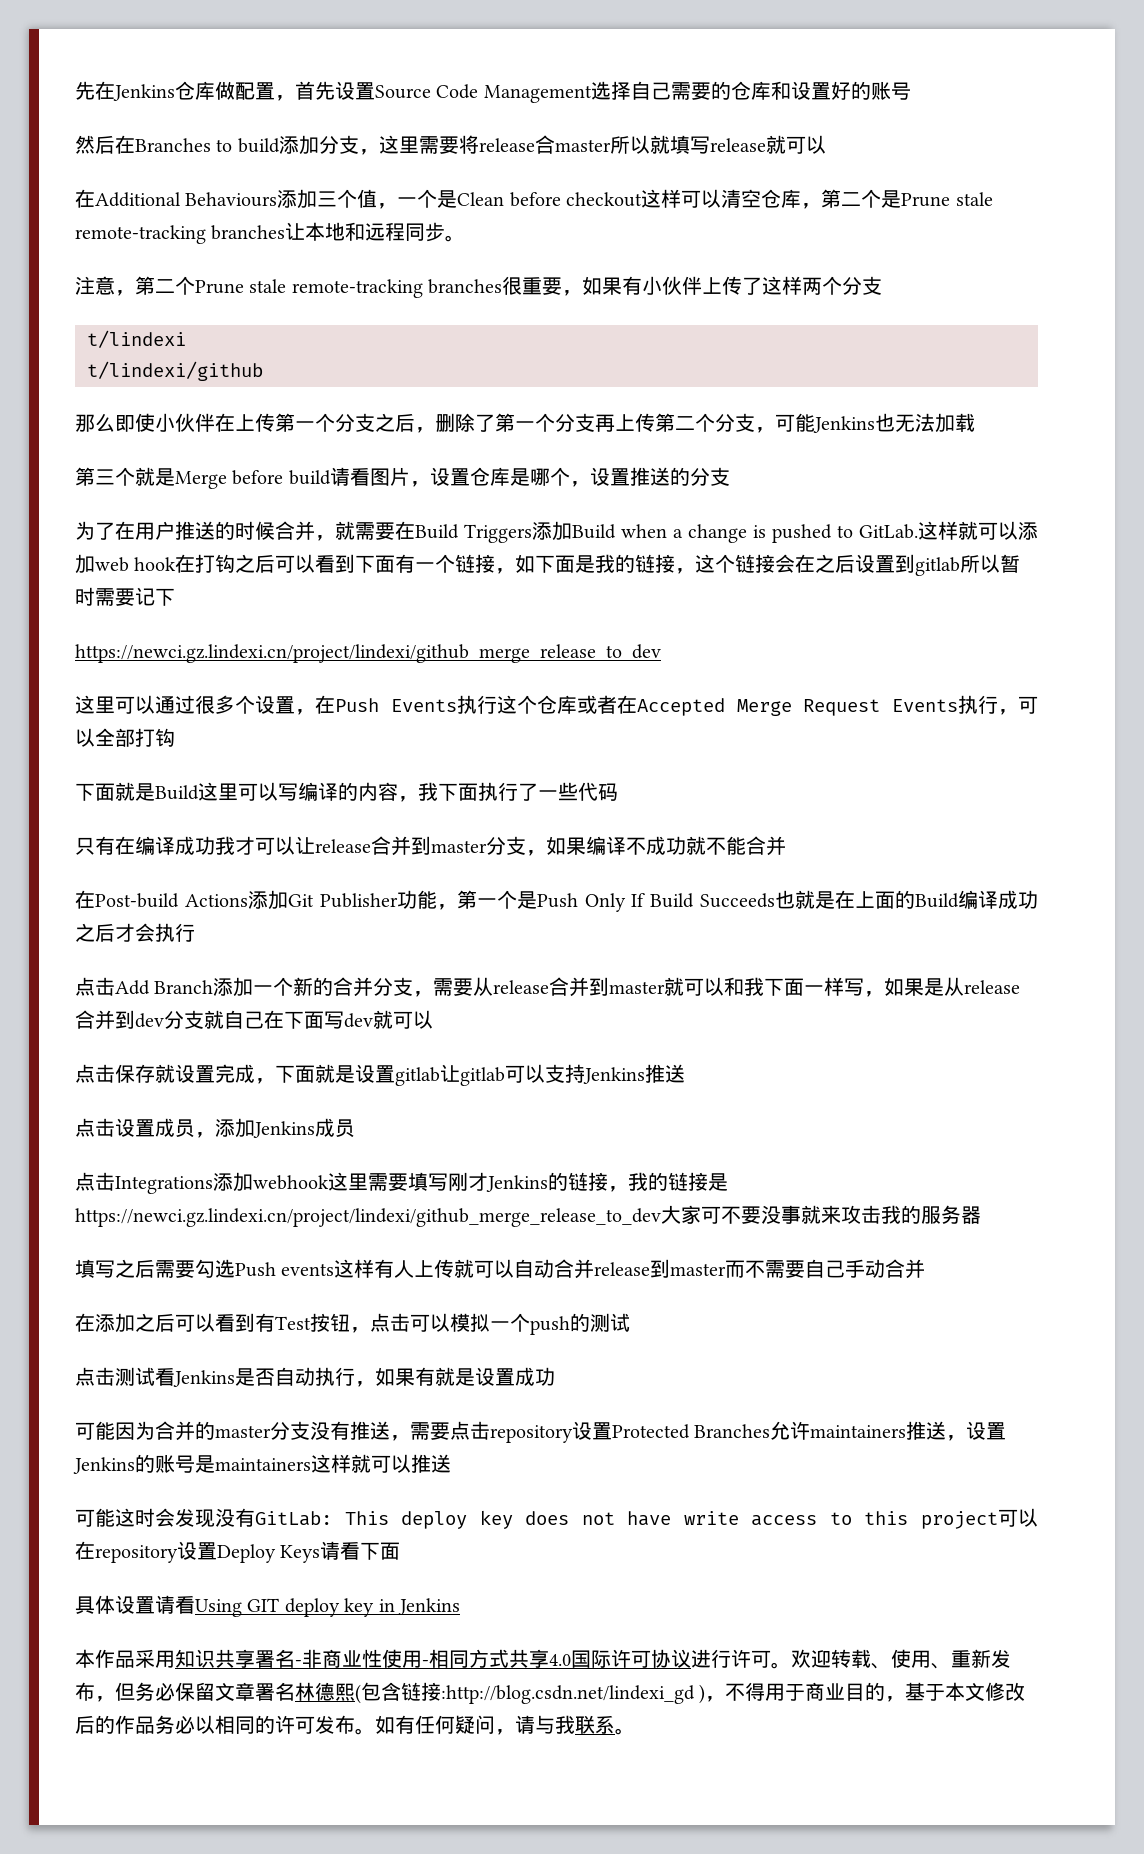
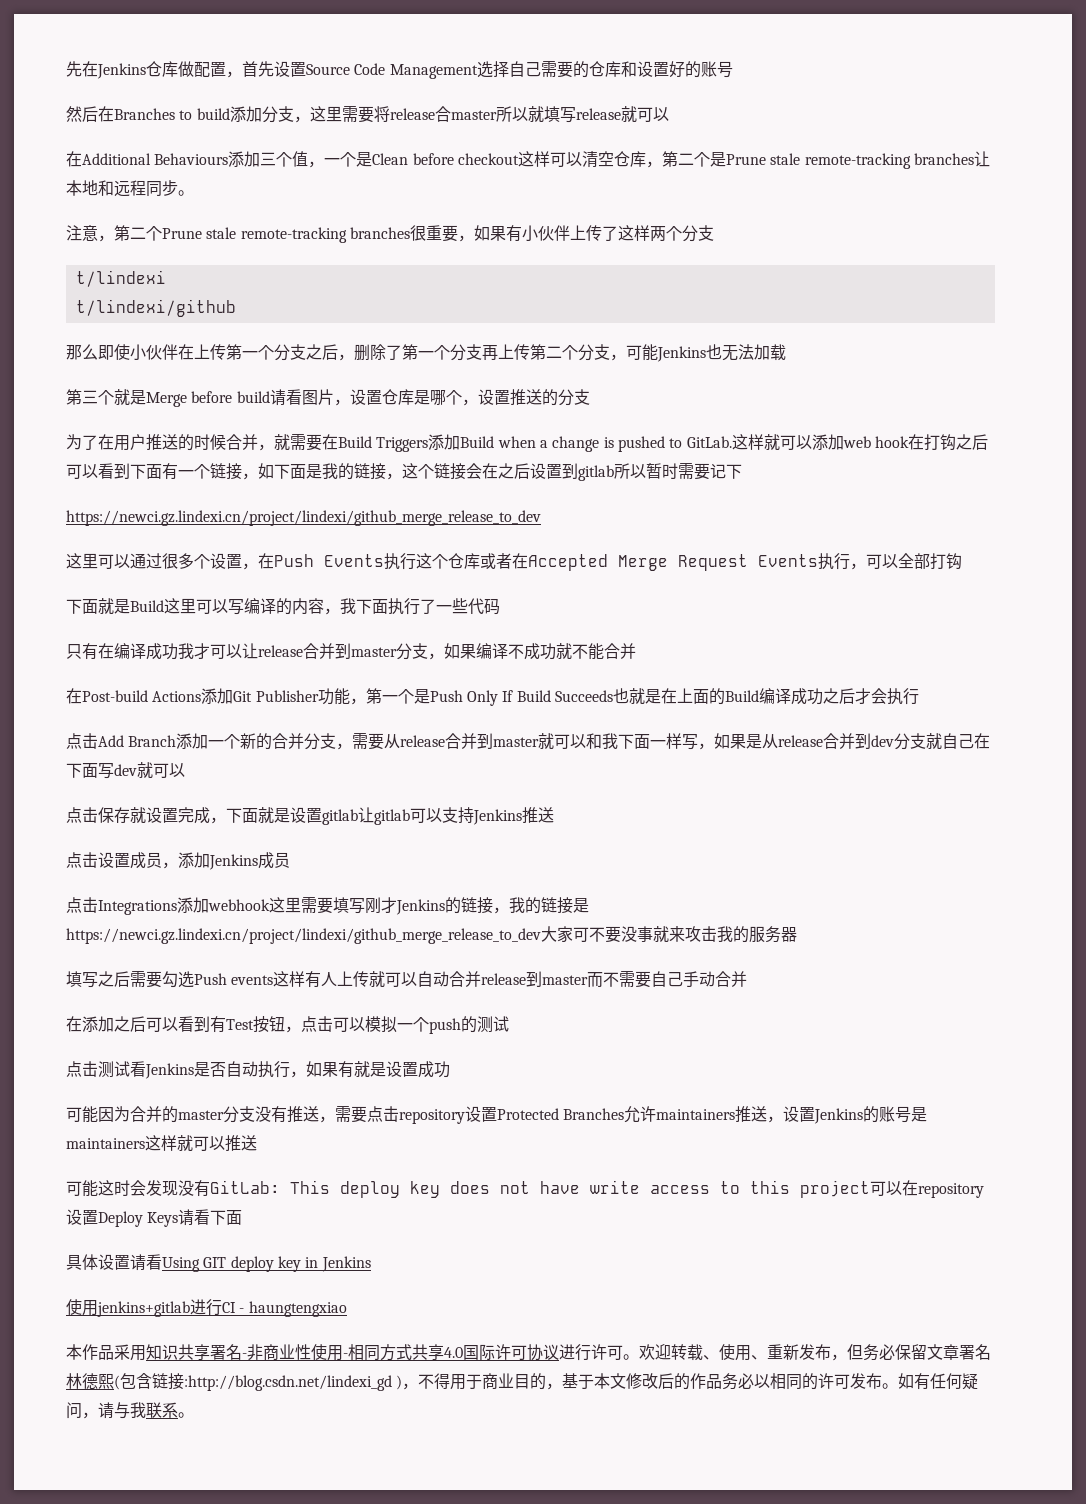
(460, 1606) none -> [66,1299,347,1317] // 使用jenkins+gitlab进行CI - haungtengxiao

